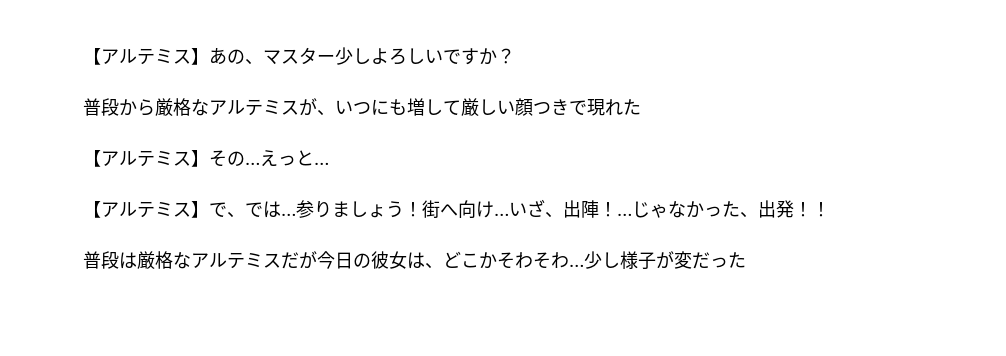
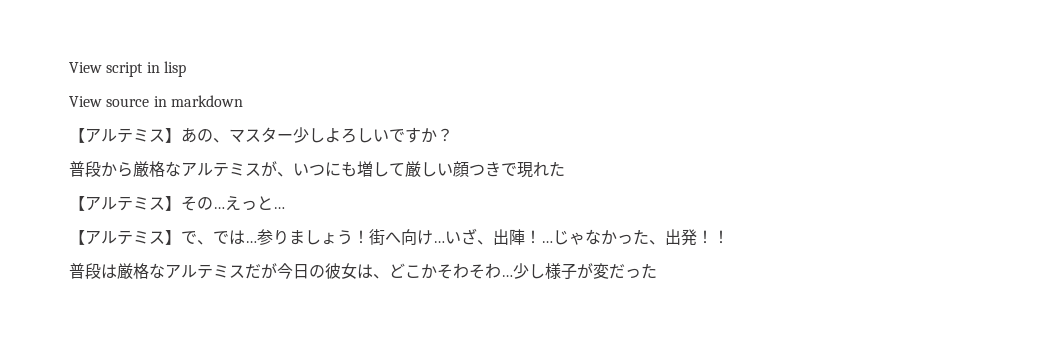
(83, 56) none -> [69,61,186,77] [69,95,243,107] View script in lisp // View source in markdown //

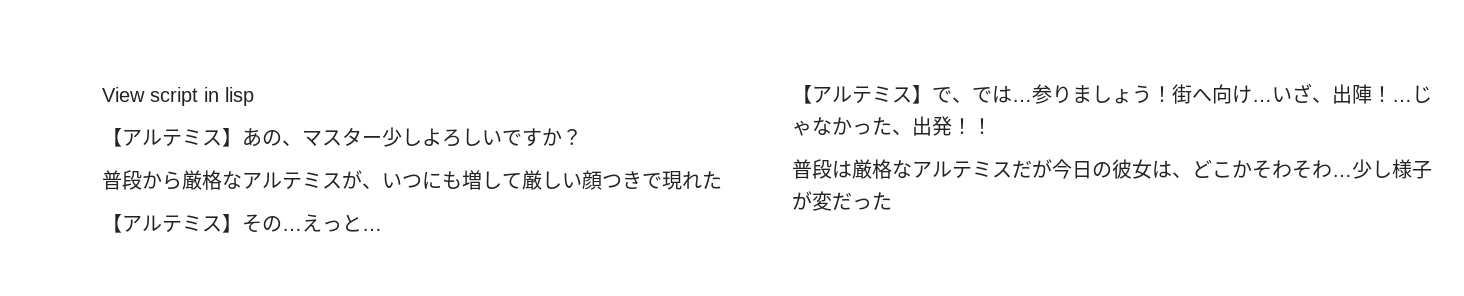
[69,95,243,107] // View source in markdown -> (254, 96) none

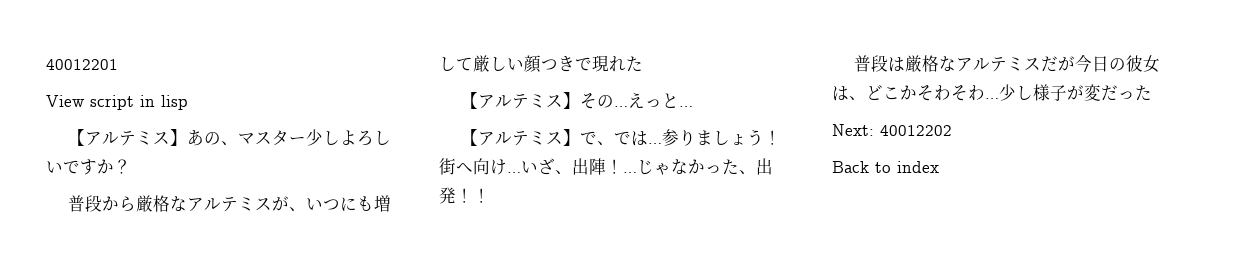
(102, 94) none -> [46,59,118,70] 40012201 //
(892, 201) none -> [832,124,952,136] [832,161,939,173] // Next: 40012202 // Back to index

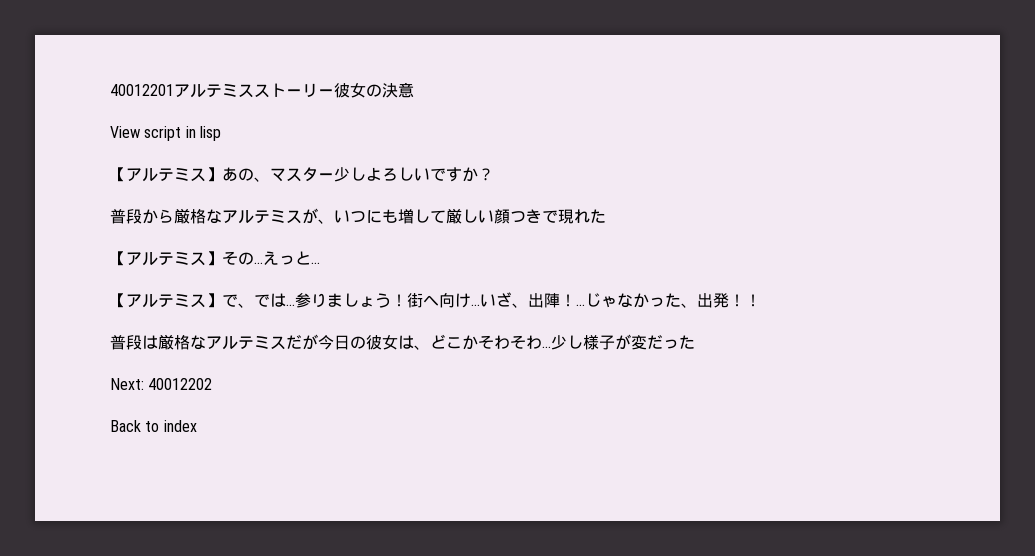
(118, 64) none -> [174,82,414,98] アルテミスストーリー彼女の決意

